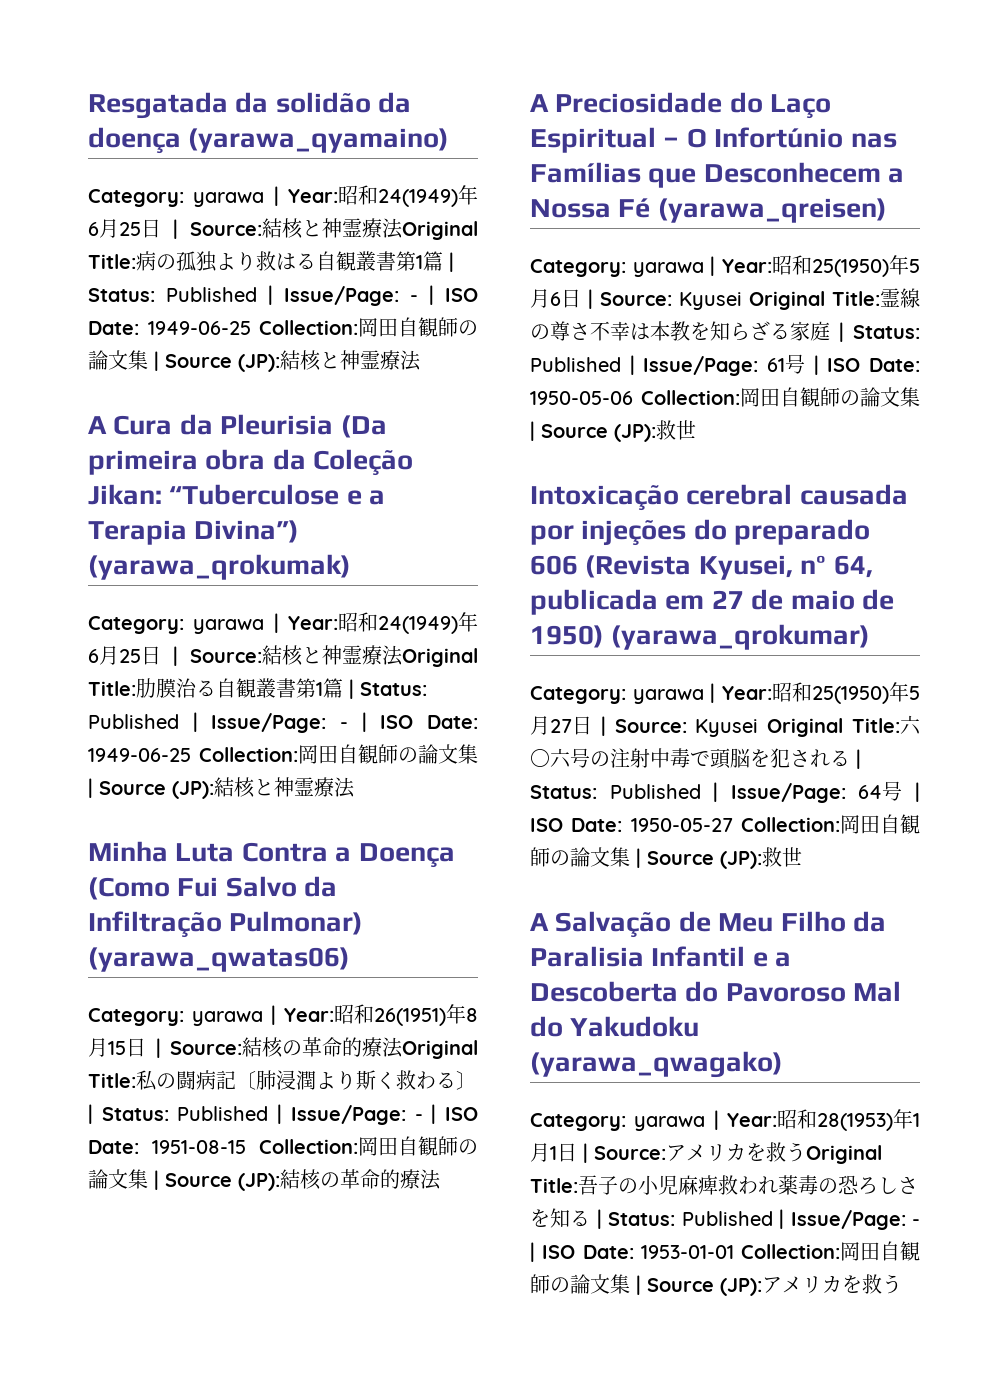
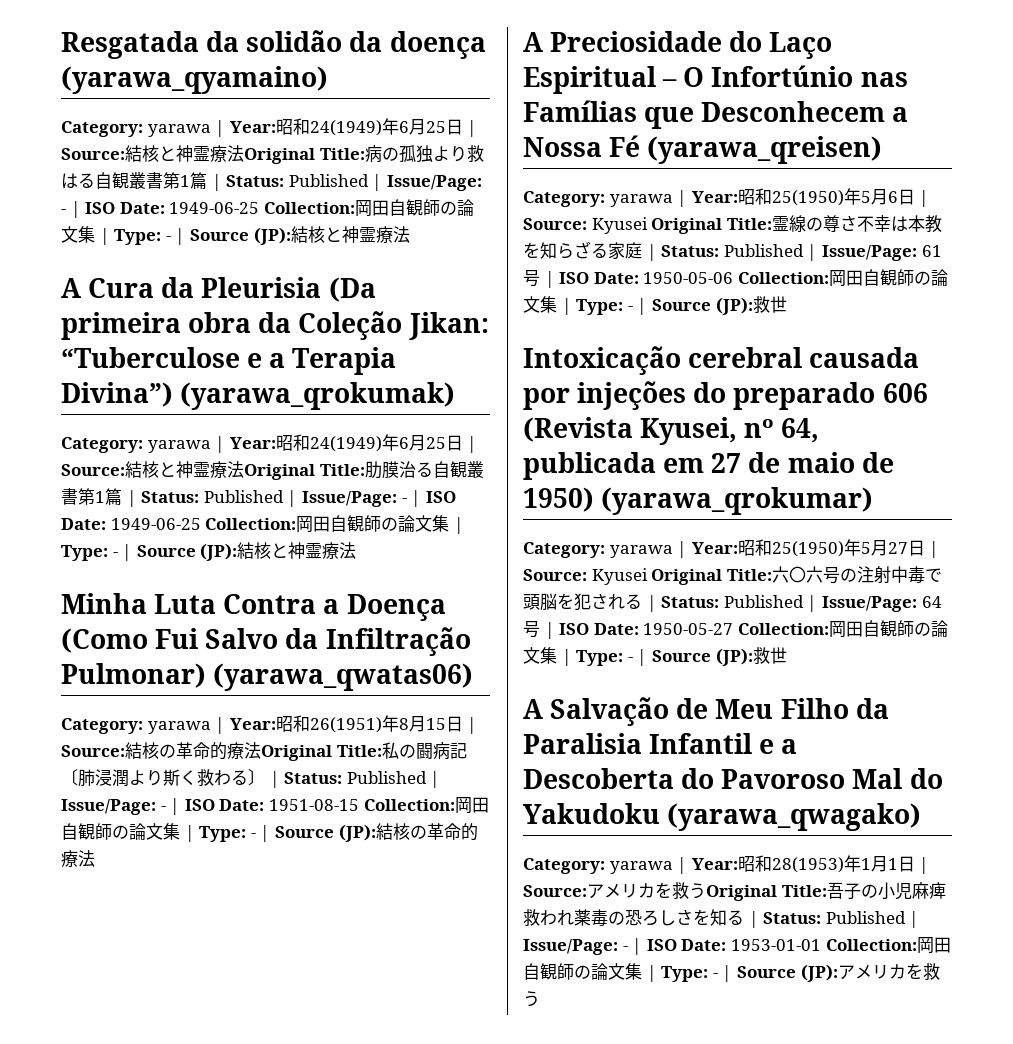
(159, 361) none -> [114,228,186,245] Type: - |
(93, 788) none -> [61,544,133,561] Type: - |
(159, 1180) none -> [199,825,271,842] Type: - |
(535, 431) none -> [576,298,648,315] Type: - |
(641, 858) none -> [576,649,648,666] Type: - |
(641, 1285) none -> [661,965,733,982] Type: - |

